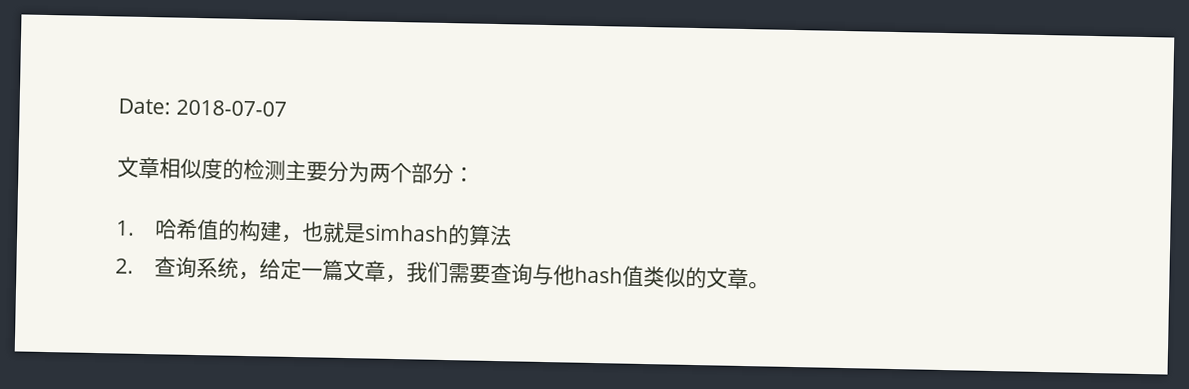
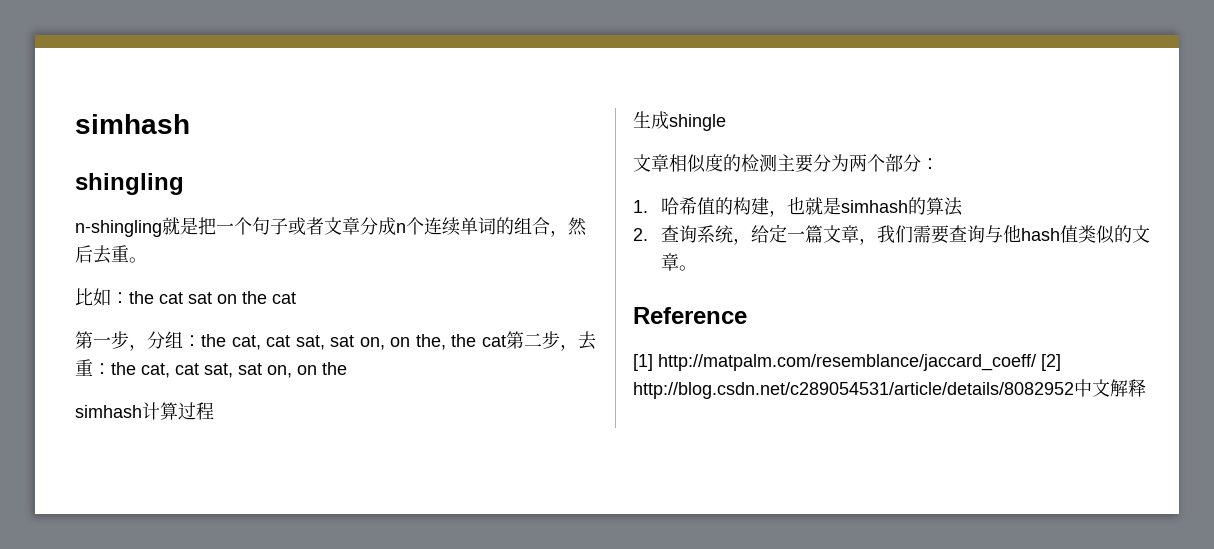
[118,98,287,117] Date: 2018-07-07 -> [75,114,190,134] [75,173,184,195] [75,217,587,237] [75,245,147,264] [75,288,296,306] [75,331,596,351] [75,359,347,378] [75,402,214,420] [633,111,726,131] simhash // shingling // n-shingling就是把一个句子或者文章分成n个连续单词的组合，然后去重。 // 比如：the cat sat on the cat // 第一步，分组：the cat, cat sat, sat on, on the, the cat第二步，去重：the cat, cat sat, sat on, on the // simhash计算过程 // 生成shingle
(770, 285) none -> [633,307,747,324] [633,354,1061,371] [633,379,1146,399] // Reference // [1] http://matpalm.com/resemblance/jaccard_coeff/ [2] http://blog.csdn.net/c289054531/article/details/8082952中文解释

